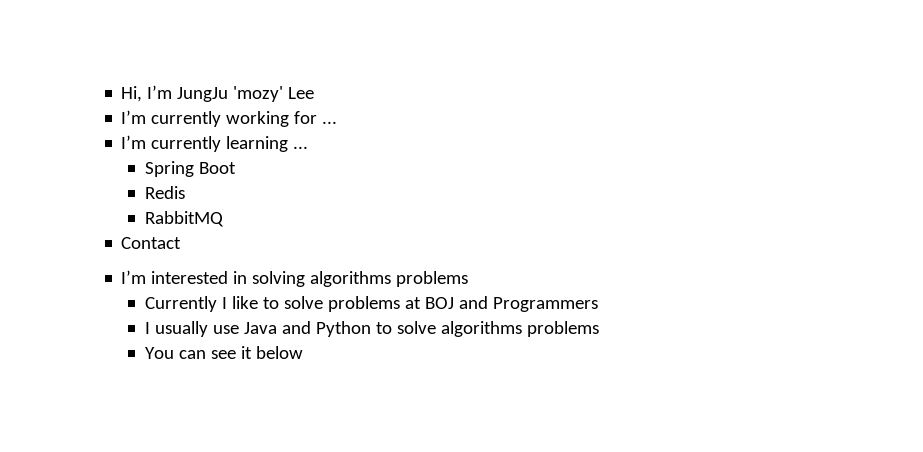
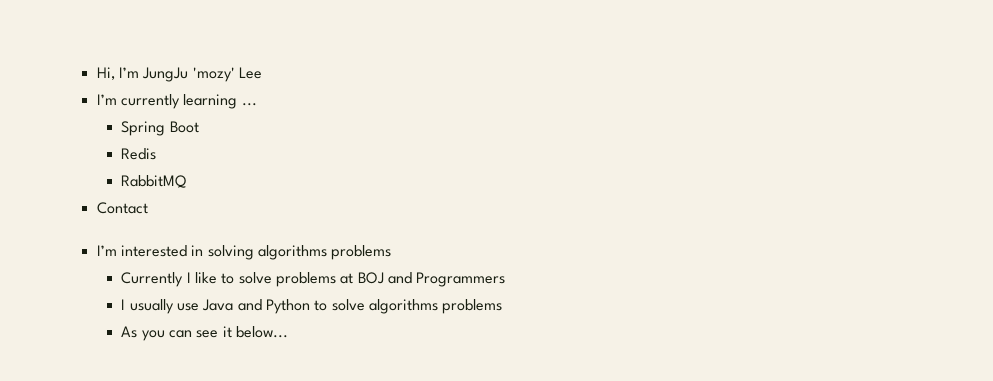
[121,110,338,127] // I’m currently working for ... -> (262, 73) none
[144,347,174,359] You -> [121,326,165,341] As you
[255,346,303,359] below -> [235,326,288,338] below...

